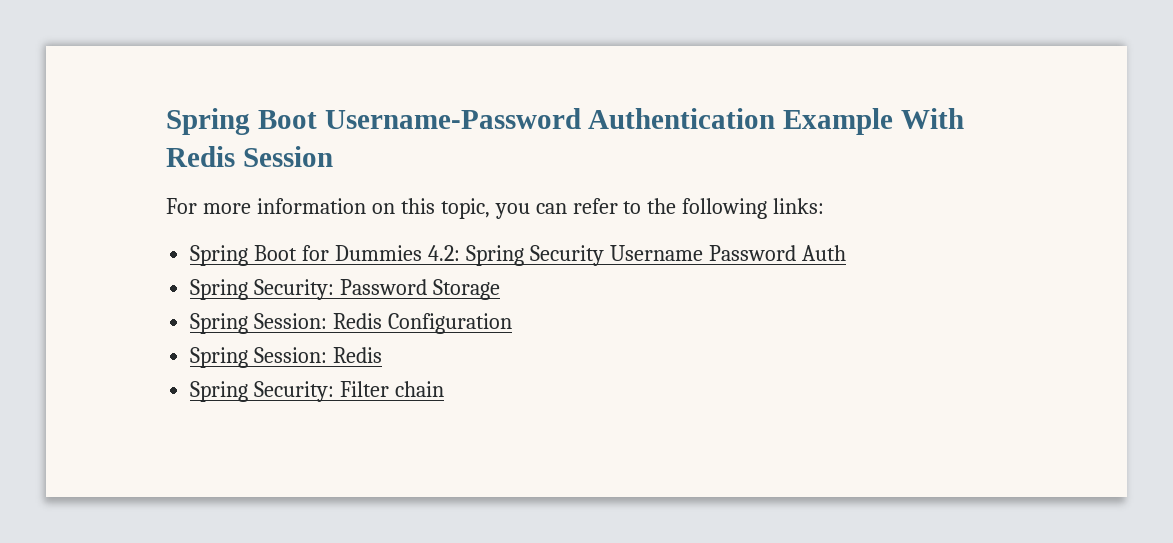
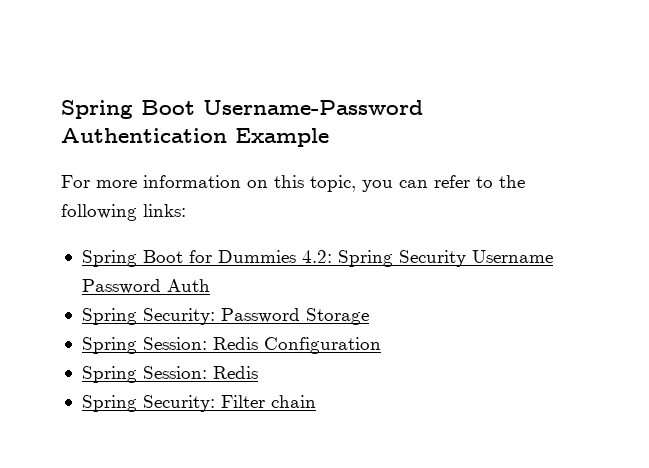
[901,108,965,129] [166,146,333,167] With Redis Session -> (329, 137) none

